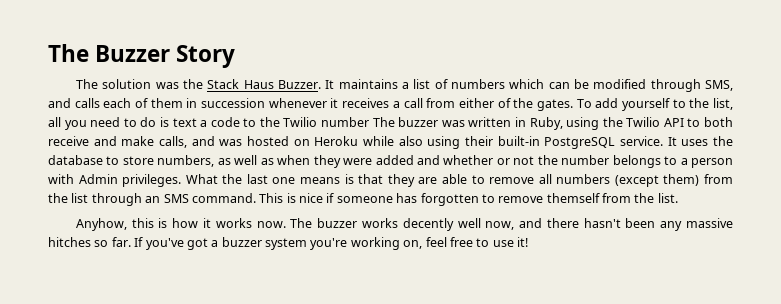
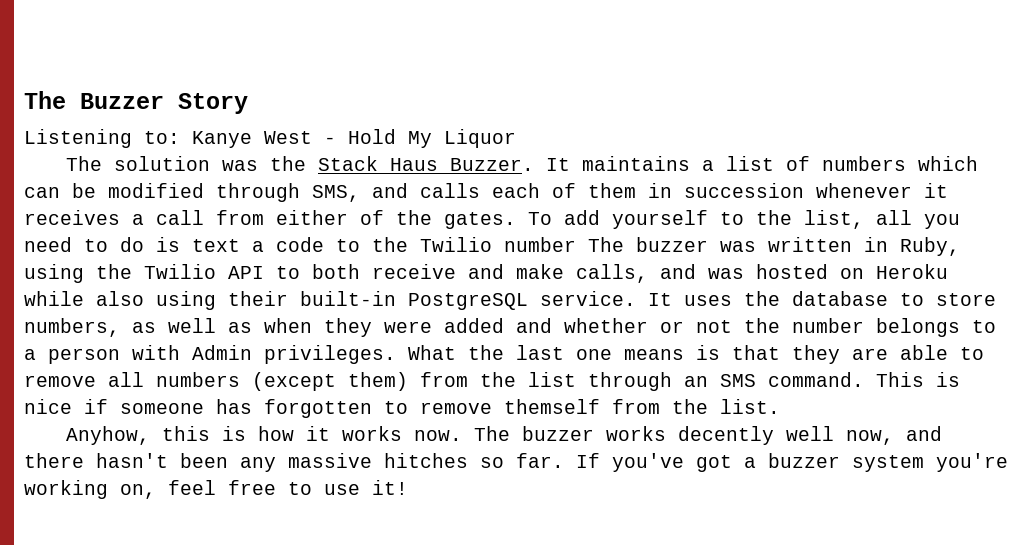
(236, 56) none -> [24,129,516,148] // Listening to: Kanye West - Hold My Liquor

